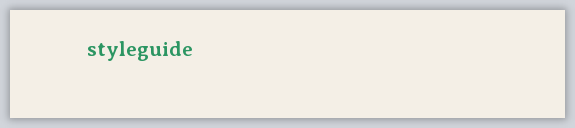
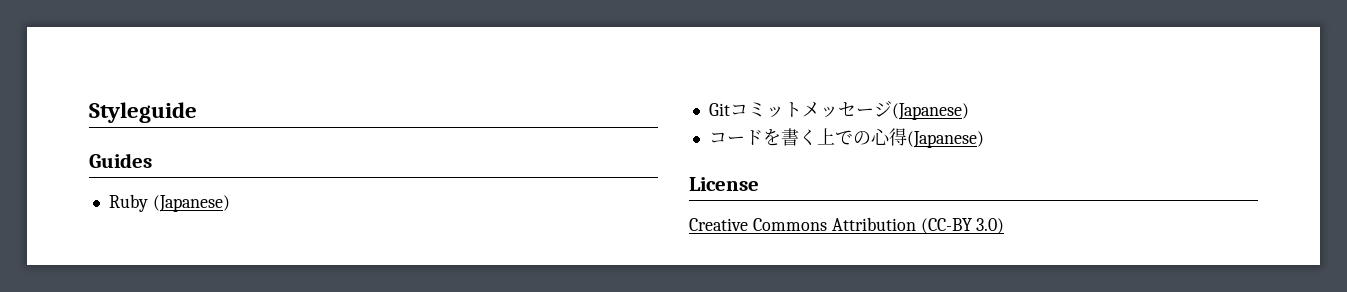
[87,41,193,61] styleguide -> [89,102,197,123] [89,153,152,168] [108,194,230,212] [708,101,969,120] [708,128,984,148] [689,177,759,191] [689,217,1005,234] Styleguide // Guides // Ruby (Japanese) // Gitコミットメッセージ(Japanese) // コードを書く上での心得(Japanese) // License // Creative Commons Attribution (CC-BY 3.0)

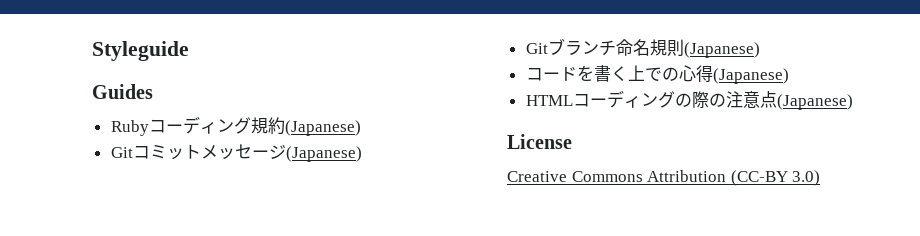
(148, 203) none -> [148,116,285,135] コーディング規約
(969, 111) none -> [525,38,760,58] // Gitブランチ命名規則(Japanese)
(984, 139) none -> [525,90,853,110] // HTMLコーディングの際の注意点(Japanese)

